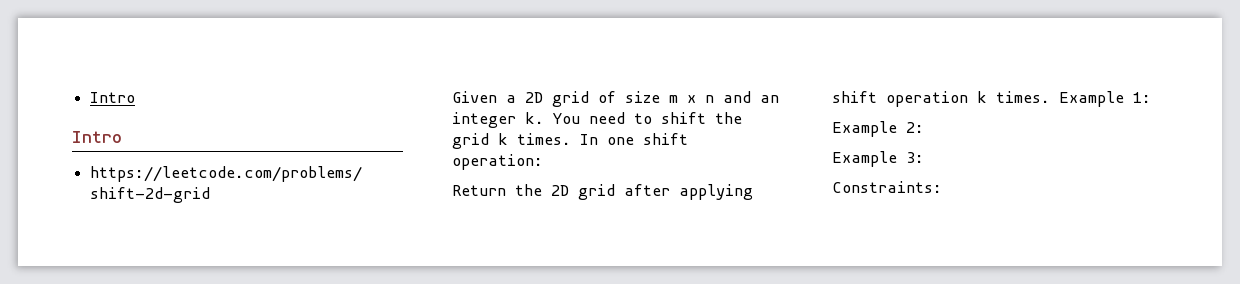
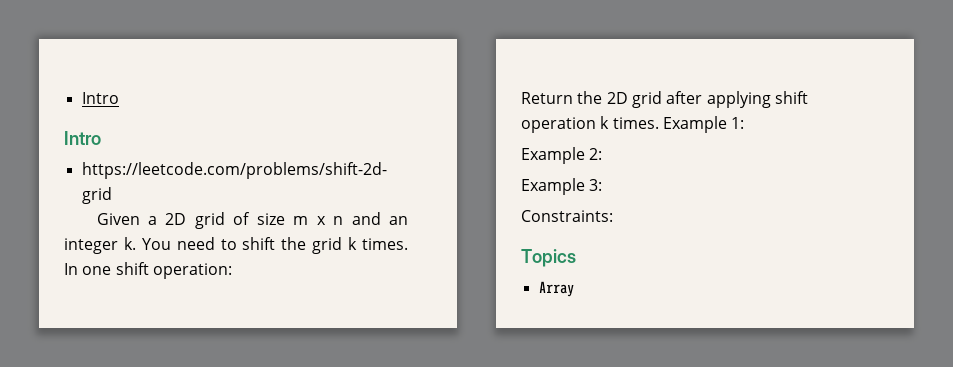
(942, 187) none -> [521,249,576,267] [538,281,574,297] // Topics // Array

